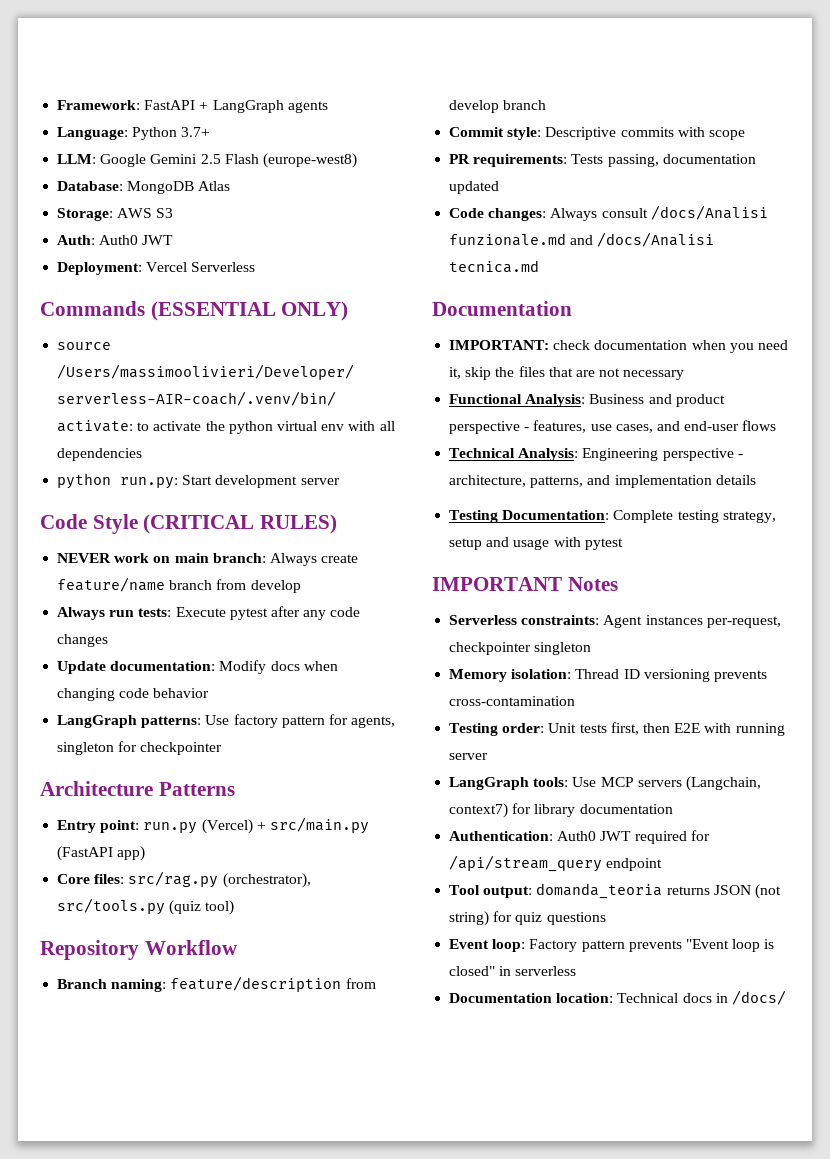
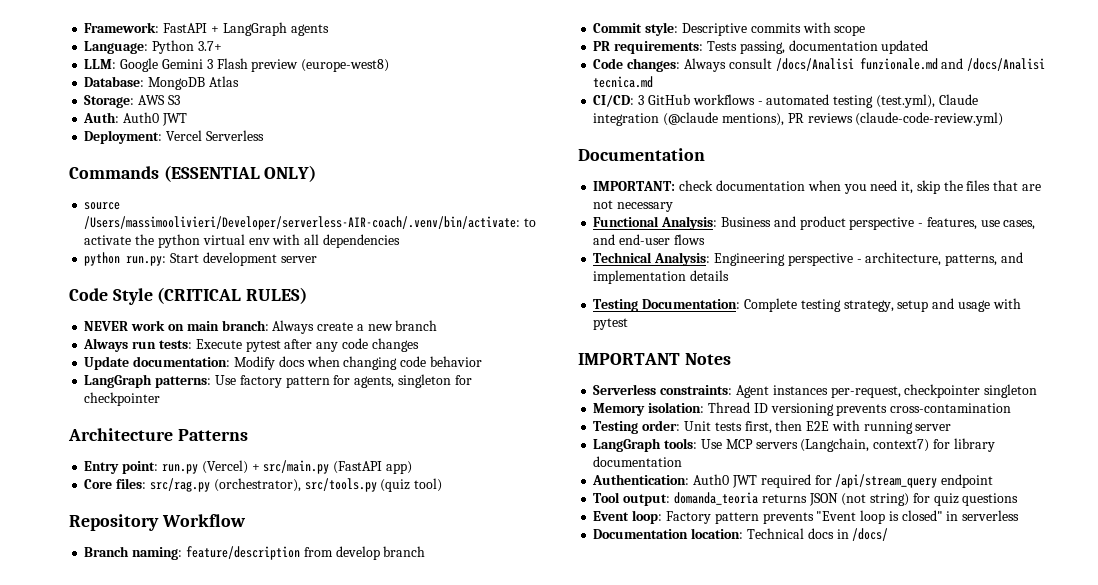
[200,154,259,164] 2.5 Flash -> [206,58,299,72] 3 Flash preview
[57,577,301,593] feature/name branch from develop -> [356,320,438,331] a new branch
(540, 266) none -> [593,94,978,108] [593,112,1004,126] // CI/CD: 3 GitHub workflows - automated testing (test.yml), Claude integration (@claude mentions), PR reviews (claude-code-review.yml)

